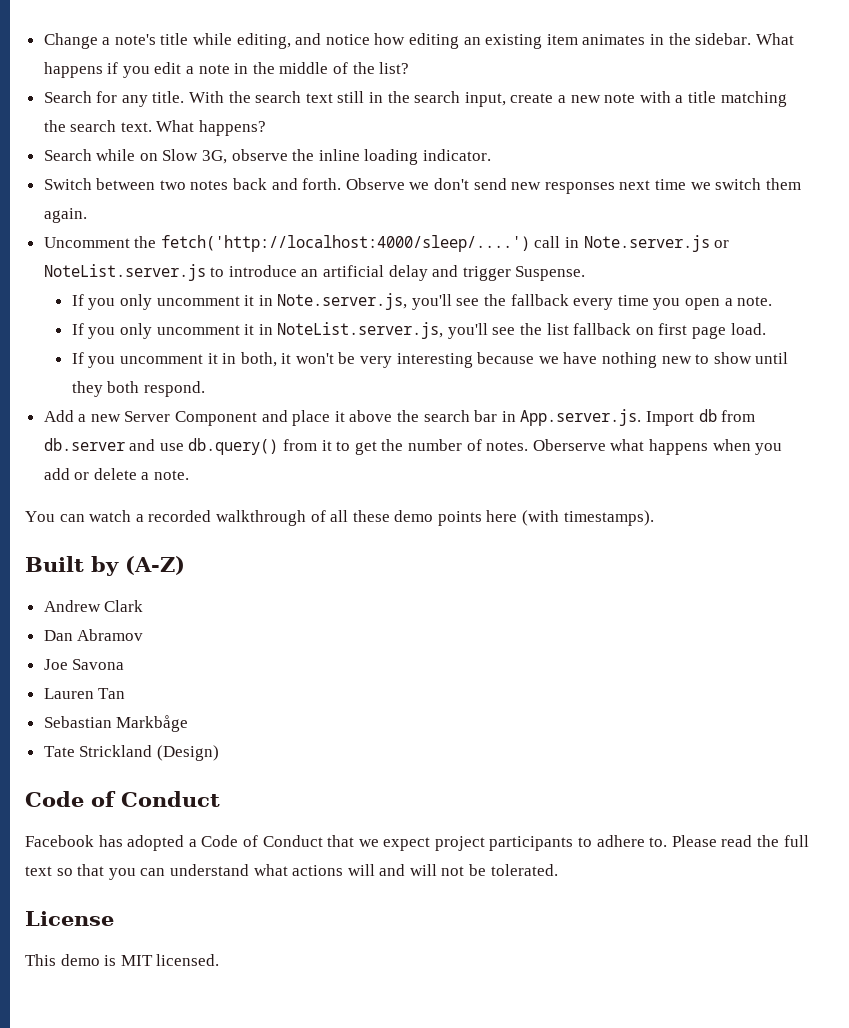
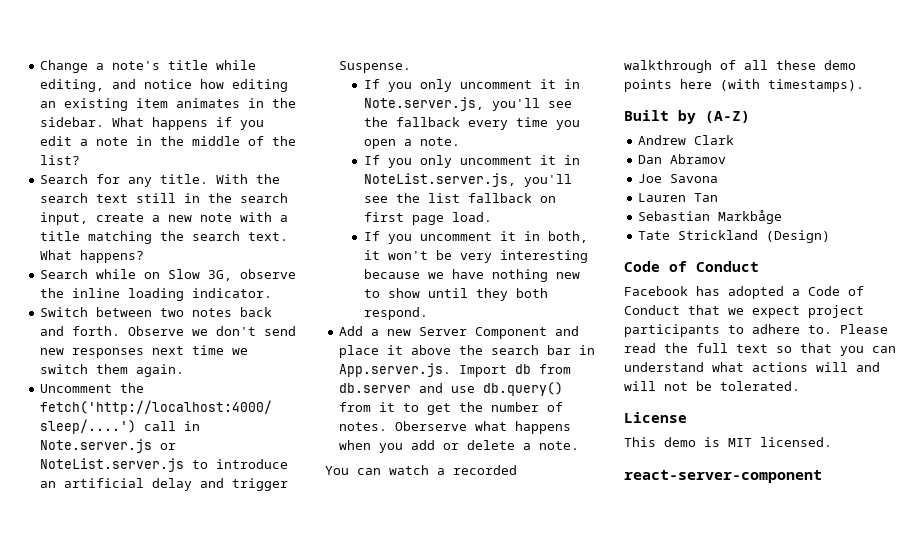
(220, 960) none -> [624,470,822,483] // react-server-component

